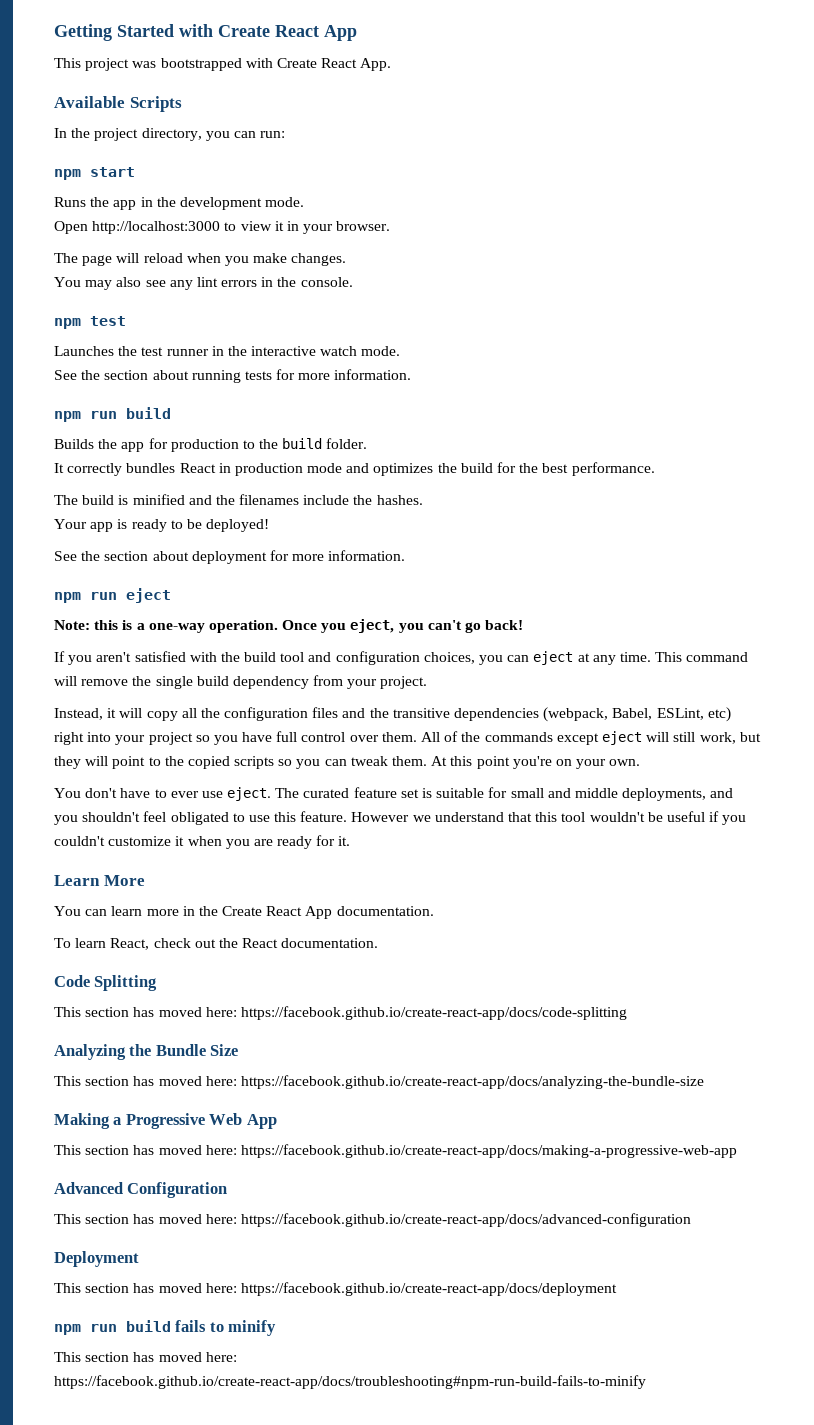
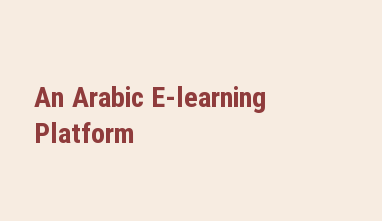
[54,24,357,41] [54,58,392,71] [54,96,182,112] [54,128,286,141] [54,167,135,180] [54,197,305,210] [54,221,391,234] [54,253,347,266] [54,277,353,290] [54,316,126,329] [54,346,401,356] [54,369,412,383] [54,407,171,422] [54,438,368,452] [54,462,655,476] [54,494,423,505] [54,519,270,532] [54,550,406,564] [54,588,171,603] [54,619,524,633] [54,651,749,665] [54,675,428,689] [54,707,731,722] [54,731,761,745] [54,756,641,769] [54,787,734,801] [54,811,747,825] [54,835,351,849] [54,875,145,886] [54,906,434,919] [54,938,379,950] [54,975,158,991] [54,1006,627,1020] [54,1044,239,1060] [54,1075,704,1089] [54,1113,277,1129] [54,1144,737,1158] [54,1182,228,1198] [54,1213,691,1227] [54,1251,139,1267] [54,1282,617,1296] [54,1320,277,1336] [54,1352,237,1362] [54,1375,646,1389] Getting Started with Create React App // This project was bootstrapped with Create React App. // Available Scripts // In the project directory, you can run: // npm start // Runs the app in the development mode. // Open http://localhost:3000 to view it in your browser. // The page will reload when you make changes. // You may also see any lint errors in the console. // npm test // Launches the test runner in the interactive watch mode. // See the section about running tests for more information. // npm run build // Builds the app for production to the build folder. // It correctly bundles React in production mode and optimizes the build for the best performance. // The build is minified and the filenames include the hashes. // Your app is ready to be deployed! // See the section about deployment for more information. // npm run eject // Note: this is a one-way operation. Once you eject, you can't go back! // If you aren't satisfied with the build tool and configuration choices, you can eject at any time. This command will remove the single build dependency from your project. // Instead, it will copy all the configuration files and the transitive dependencies (webpack, Babel, ESLint, etc) right into your project so you have full control over them. All of the commands except eject will still work, but they will point to the copied scripts so you can tweak them. At this point you're on your own. // You don't have to ever use eject. The curated feature set is suitable for small and middle deployments, and you shouldn't feel obligated to use this feature. However we understand that this tool wouldn't be useful if you couldn't customize it when you are ready for it. // Learn More // You can learn more in the Create React App documentation. // To learn React, check out the React documentation. // Code Splitting // This section has moved here: https://facebook.github.io/create-react-app/docs/code-splitting // Analyzing the Bundle Size // This section has moved here: https://facebook.github.io/create-react-app/docs/analyzing-the-bundle-size // Making a Progressive Web App // This section has moved here: https://facebook.github.io/create-react-app/docs/making-a-progressive-web-app // Advanced Configuration // This section has moved here: https://facebook.github.io/create-react-app/docs/advanced-configuration // Deployment // This section has moved here: https://facebook.github.io/create-react-app/docs/deployment // npm run build fails to minify // This section has moved here: https://facebook.github.io/create-react-app/docs/troubleshooting#npm-run-build-fails-to-minify -> [34,86,267,113] [34,122,135,143] An Arabic E-learning Platform

